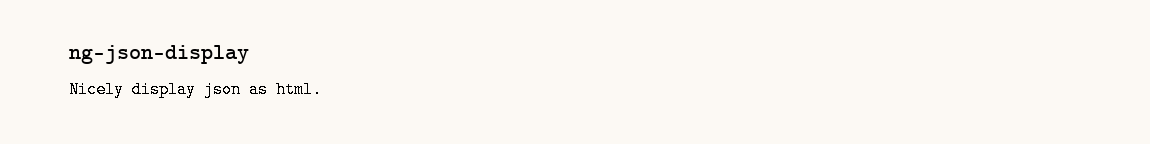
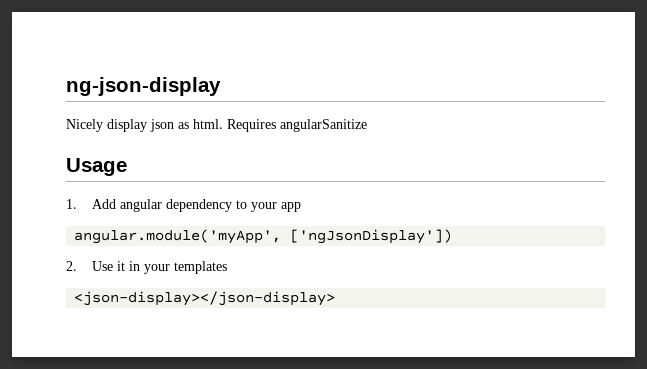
(322, 89) none -> [227,119,367,132] [66,158,127,176] [66,199,301,212] [74,229,453,244] [66,261,227,274] [74,291,336,306] Requires angularSanitize // Usage // 1. Add angular dependency to your app // angular.module('myApp', ['ngJsonDisplay']) // 2. Use it in your templates // <json-display></json-display>

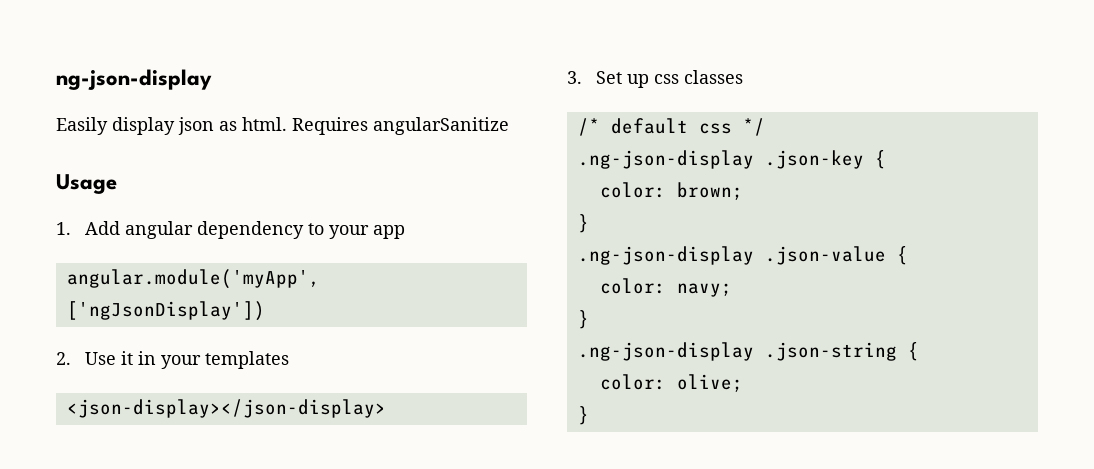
[66,119,103,132] Nicely -> [56,117,108,135] Easily
(336, 298) none -> [567,70,743,88] [577,118,765,136] [577,150,886,169] [599,182,743,200] [577,214,589,233] [577,246,908,265] [599,278,732,297] [577,310,589,329] [577,342,919,361] [599,374,743,392] [577,406,589,425] // 3. Set up css classes // /* default css */ // .ng-json-display .json-key { // color: brown; // } // .ng-json-display .json-value { // color: navy; // } // .ng-json-display .json-string { // color: olive; // }

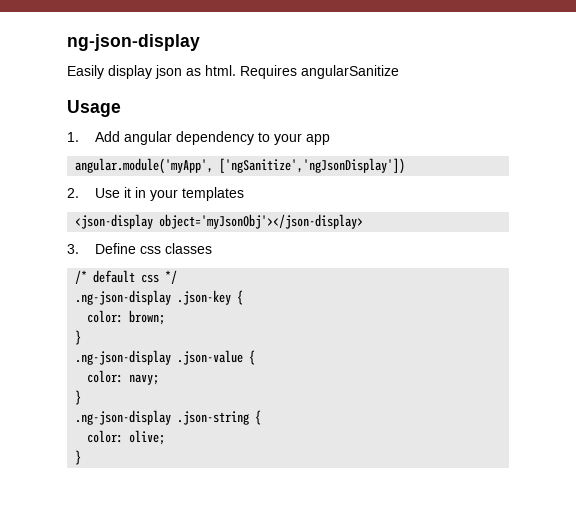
[66,301,265,321] ['ngJsonDisplay']) -> [219,158,406,174] ['ngSanitize','ngJsonDisplay'])
[66,399,386,418] <json-display></json-display> -> [75,214,364,229] <json-display object='myJsonObj'></json-display>
[595,71,649,88] Set up -> [94,243,136,254] Define

